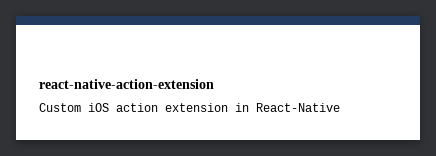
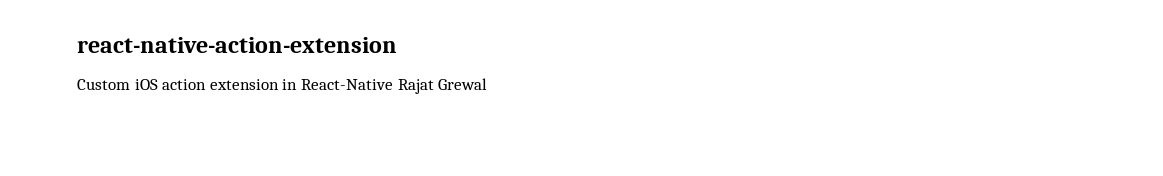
(340, 107) none -> [397,78,488,94] Rajat Grewal

